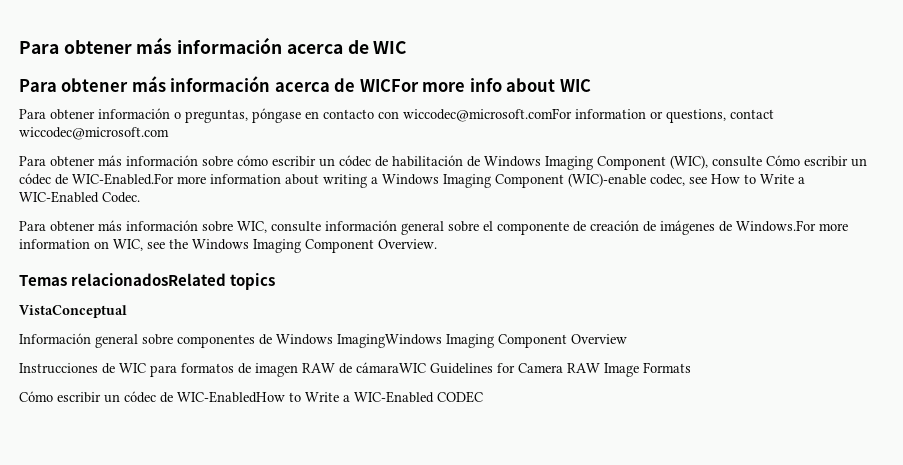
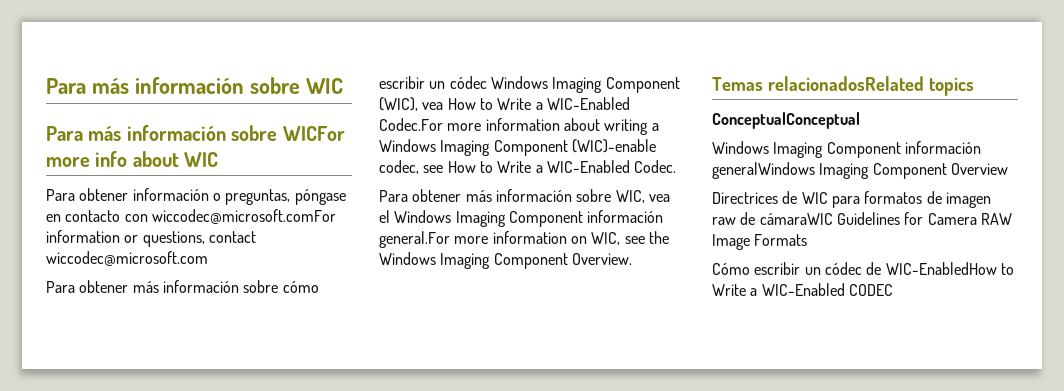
[19,37,407,54] [19,76,356,92] Para obtener más información acerca de WIC // Para obtener más información acerca de -> [46,77,343,94] [46,125,278,141] Para más información sobre WIC // Para más información sobre
[375,155,480,167] de habilitación de -> (487, 82) none
[712,155,867,167] [19,173,174,185] consulte Cómo escribir un códec de WIC-Enabled.For -> [422,97,630,110] [379,118,443,131] vea How to Write a WIC-Enabled Codec.For
[271,220,816,235] consulte información general sobre el componente de creación de imágenes de Windows.For -> [648,194,670,202] [379,210,664,227] [379,231,450,248] vea el Windows Imaging Component información general.For
[19,305,127,318] [19,333,442,348] VistaConceptual // Información general sobre componentes de Windows ImagingWindows -> [712,112,860,129] [712,141,981,158] [712,162,815,179] ConceptualConceptual // Windows Imaging Component información generalWindows
[19,363,98,374] Instrucciones -> [712,192,778,204] Directrices
[302,363,335,373] RAW -> [712,217,736,225] raw

